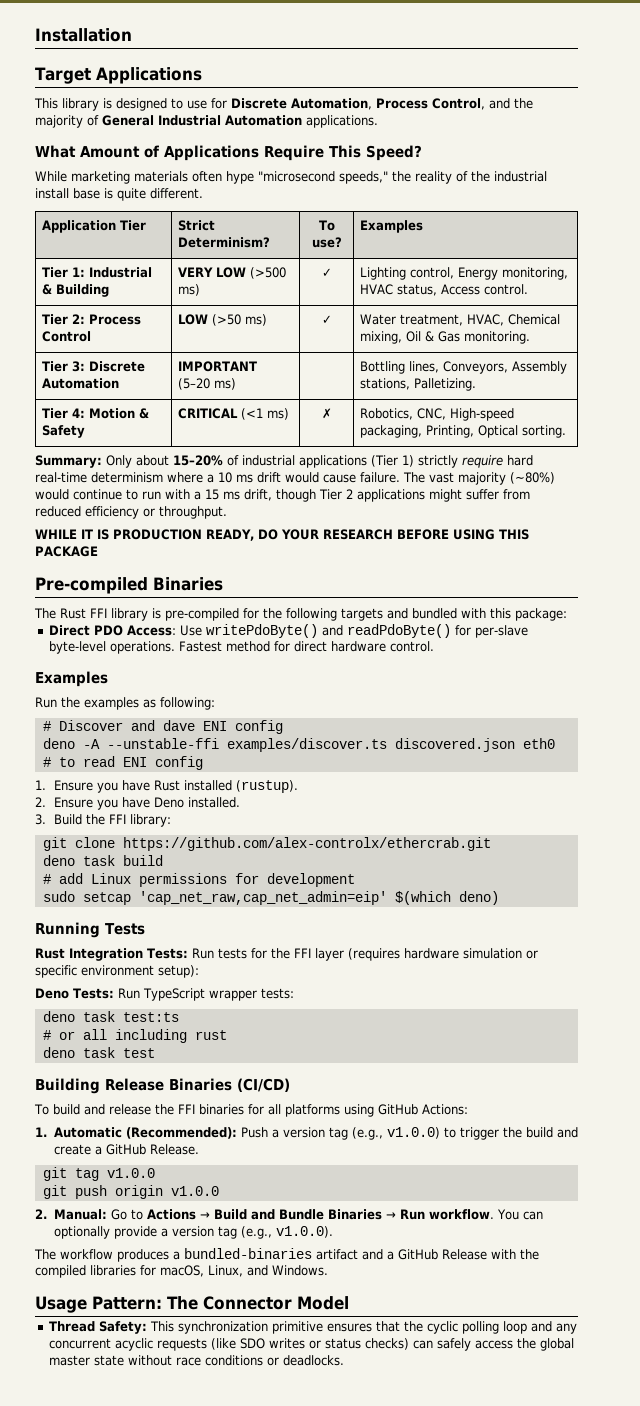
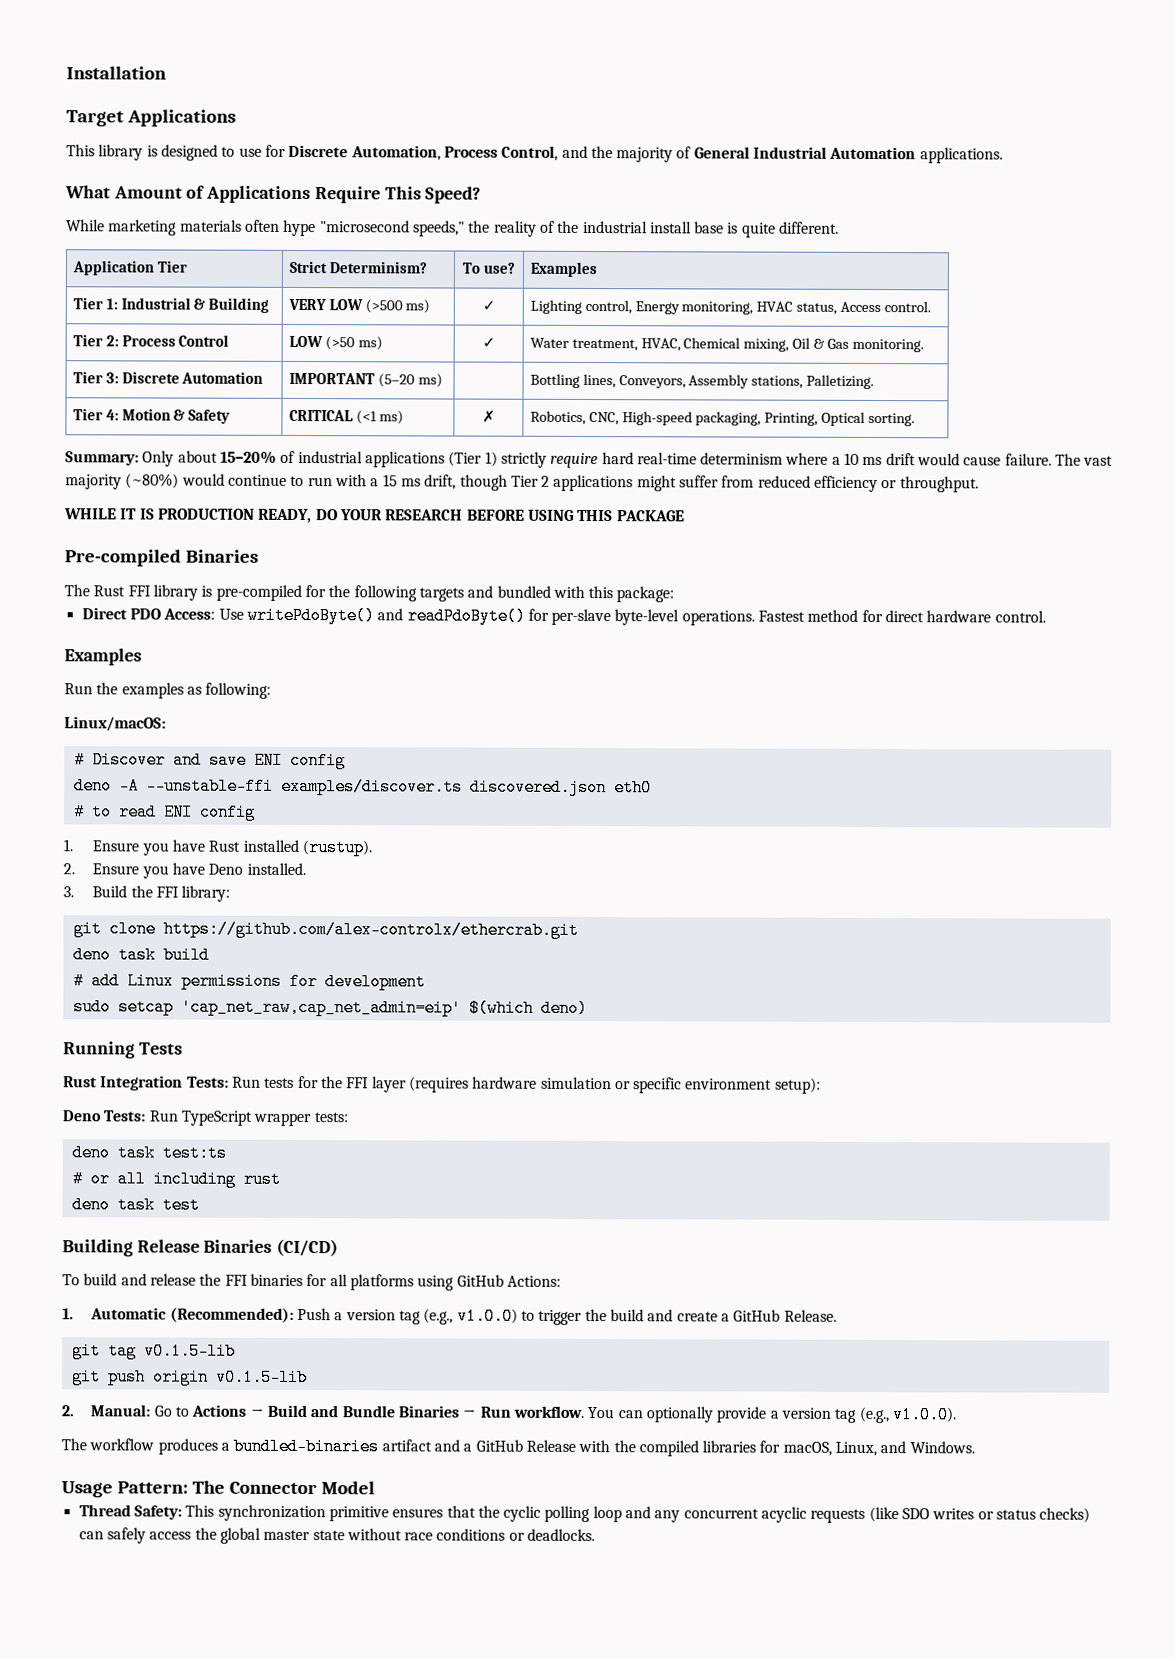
(215, 703) none -> [64,716,166,732] // Linux/macOS:
[162,720,195,731] dave -> [208,751,247,769] save
[106,1168,155,1178] v1.0.0 -> [143,1342,236,1360] v0.1.5-lib
[170,1186,219,1196] v1.0.0 -> [215,1368,308,1387] v0.1.5-lib

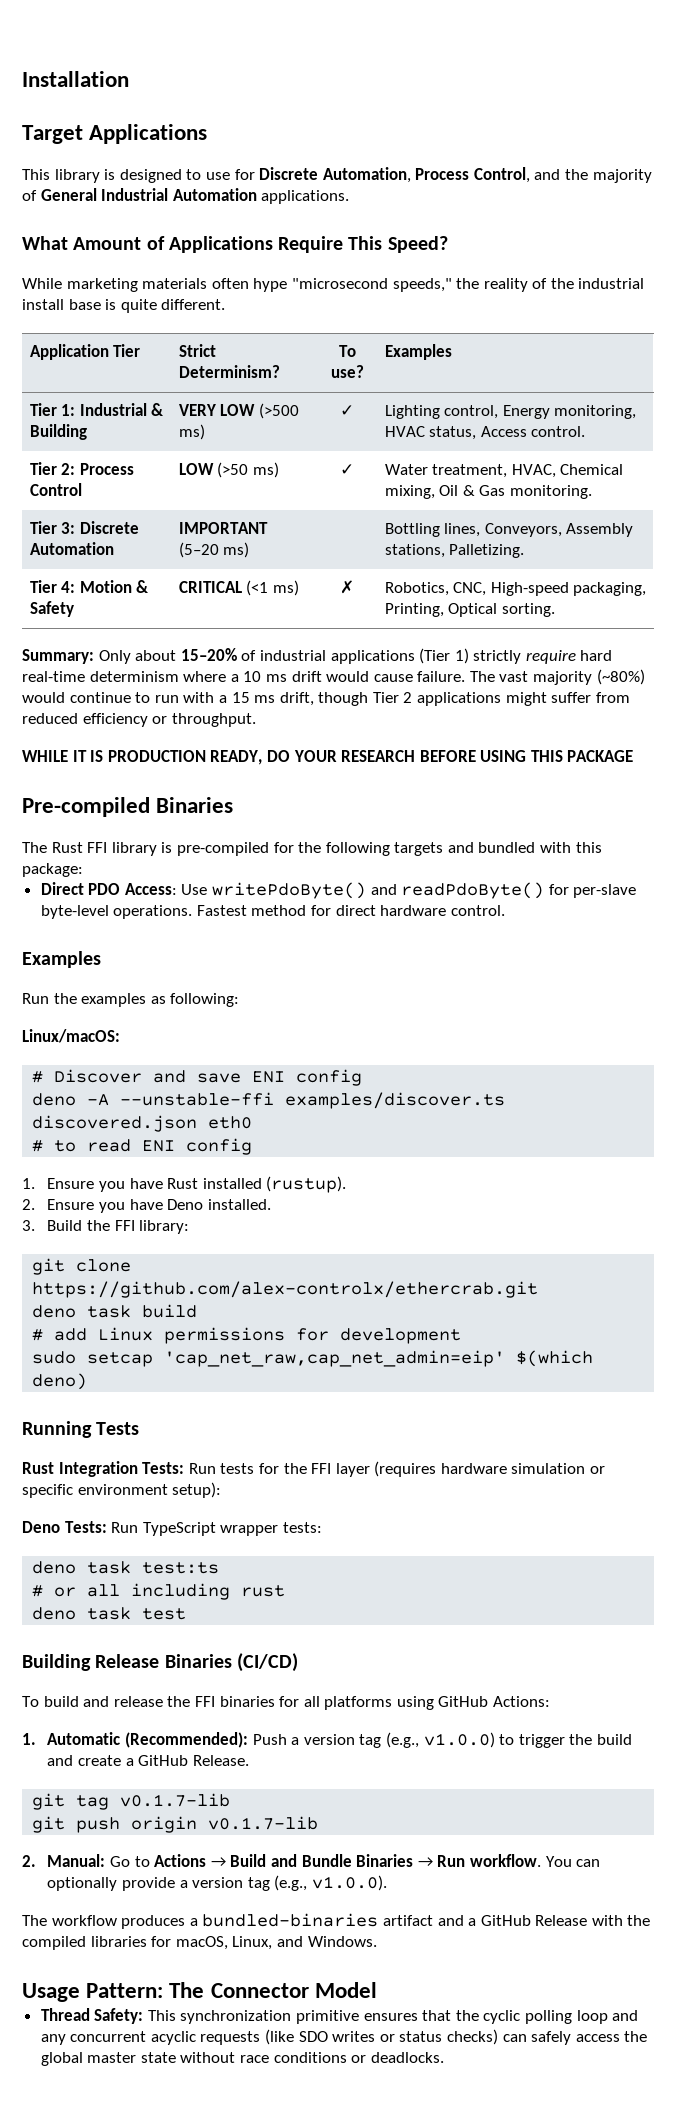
[143,1342,236,1360] v0.1.5-lib -> [120,1793,231,1807] v0.1.7-lib
[215,1368,308,1387] v0.1.5-lib -> [208,1816,319,1830] v0.1.7-lib

